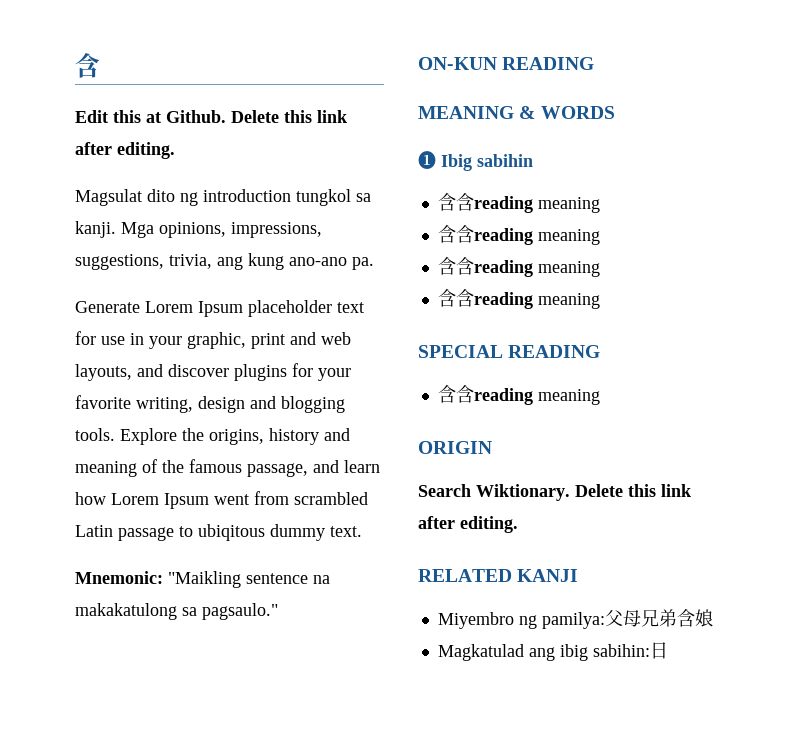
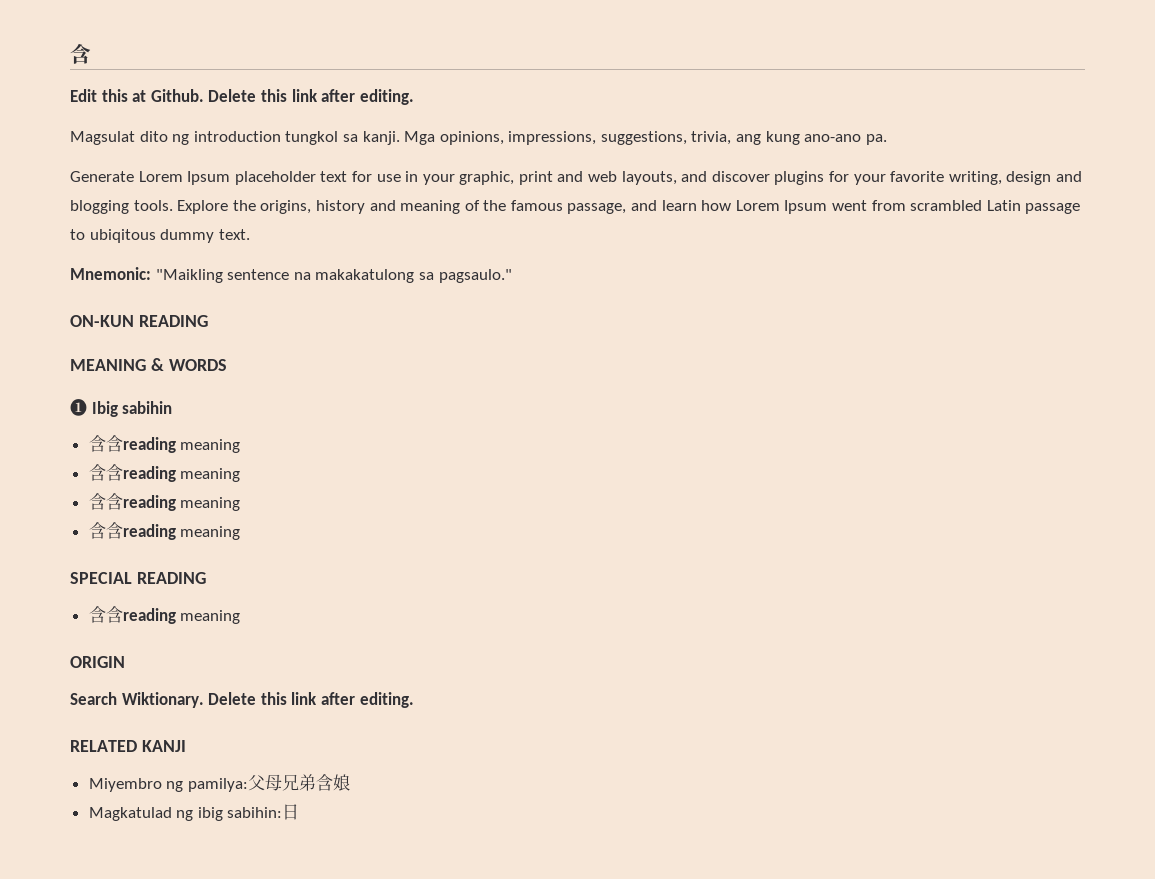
[528,647,555,661] ang -> [176,810,194,821] ng

